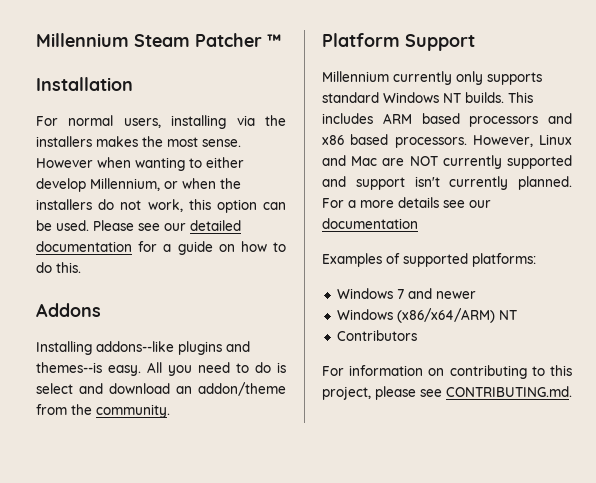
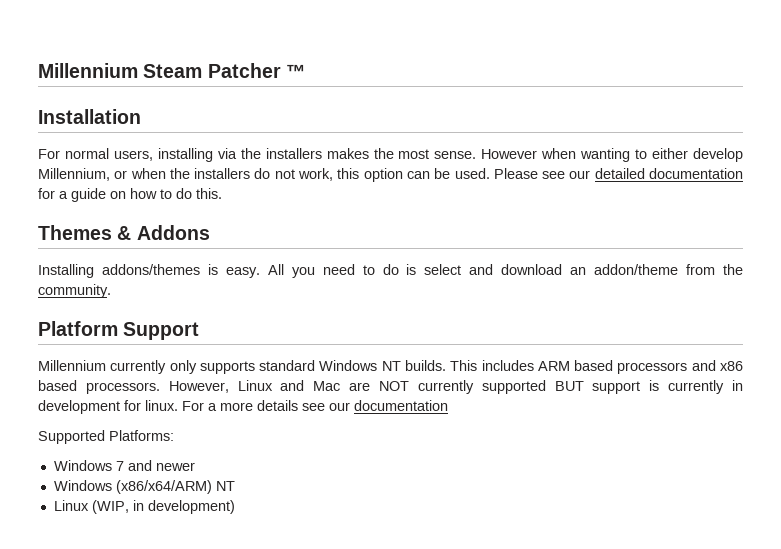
(81, 267) none -> [38,225,132,240] Themes &
[96,341,250,355] [36,362,102,373] addons--like plugins and themes--is -> [101,264,218,275] addons/themes is
[322,176,572,190] and support isn't currently planned. -> [554,380,743,394] [38,400,178,414] BUT support is currently in development for linux.
[322,253,536,267] Examples of supported platforms: -> [38,430,174,444] Supported Platforms:
[336,330,417,341] [322,365,572,379] [322,386,572,400] Contributors // For information on contributing to this project, please see CONTRIBUTING.md. -> [53,500,235,514] Linux (WIP, in development)

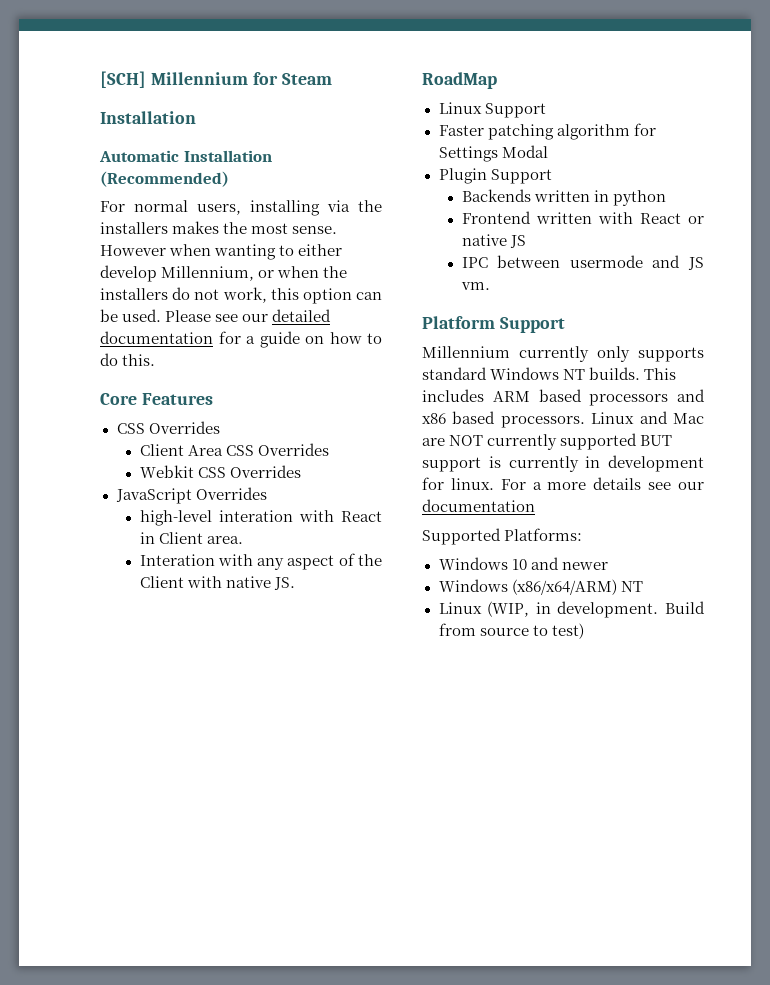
[38,63,138,78] Millennium -> [100,71,278,88] [SCH] Millennium for
[207,63,306,78] [38,109,141,124] Patcher ™ // Installation -> [100,111,196,124] [99,150,272,162] [100,171,229,187] // Installation // Automatic Installation (Recommended)
[38,225,210,240] [38,264,743,278] [38,284,111,298] Themes & Addons // Installing addons/themes is easy. All you need to do is select and download an addon/theme from the community. -> [100,393,213,405] [116,421,220,434] [139,443,329,456] [139,465,301,478] [115,487,267,504] [139,510,382,526] [139,532,243,544] [139,553,382,570] [139,576,295,590] [422,72,497,89] [438,102,546,118] [438,123,656,140] [438,145,548,162] [438,168,552,184] [461,189,666,206] [461,211,704,224] [461,234,526,248] [461,255,704,270] [460,282,490,290] Core Features // CSS Overrides // Client Area CSS Overrides // Webkit CSS Overrides // JavaScript Overrides // high-level interation with React in Client area. // Interation with any aspect of the Client with native JS. // RoadMap // Linux Support // Faster patching algorithm for Settings Modal // Plugin Support // Backends written in python // Frontend written with React or native JS // IPC between usermode and JS vm.
[168,381,229,393] However, -> (585, 422) none
[115,461,124,471] 7 -> [511,559,527,570] 10
[147,500,235,514] development) -> [557,601,705,618] [438,623,584,639] development. Build from source to test)

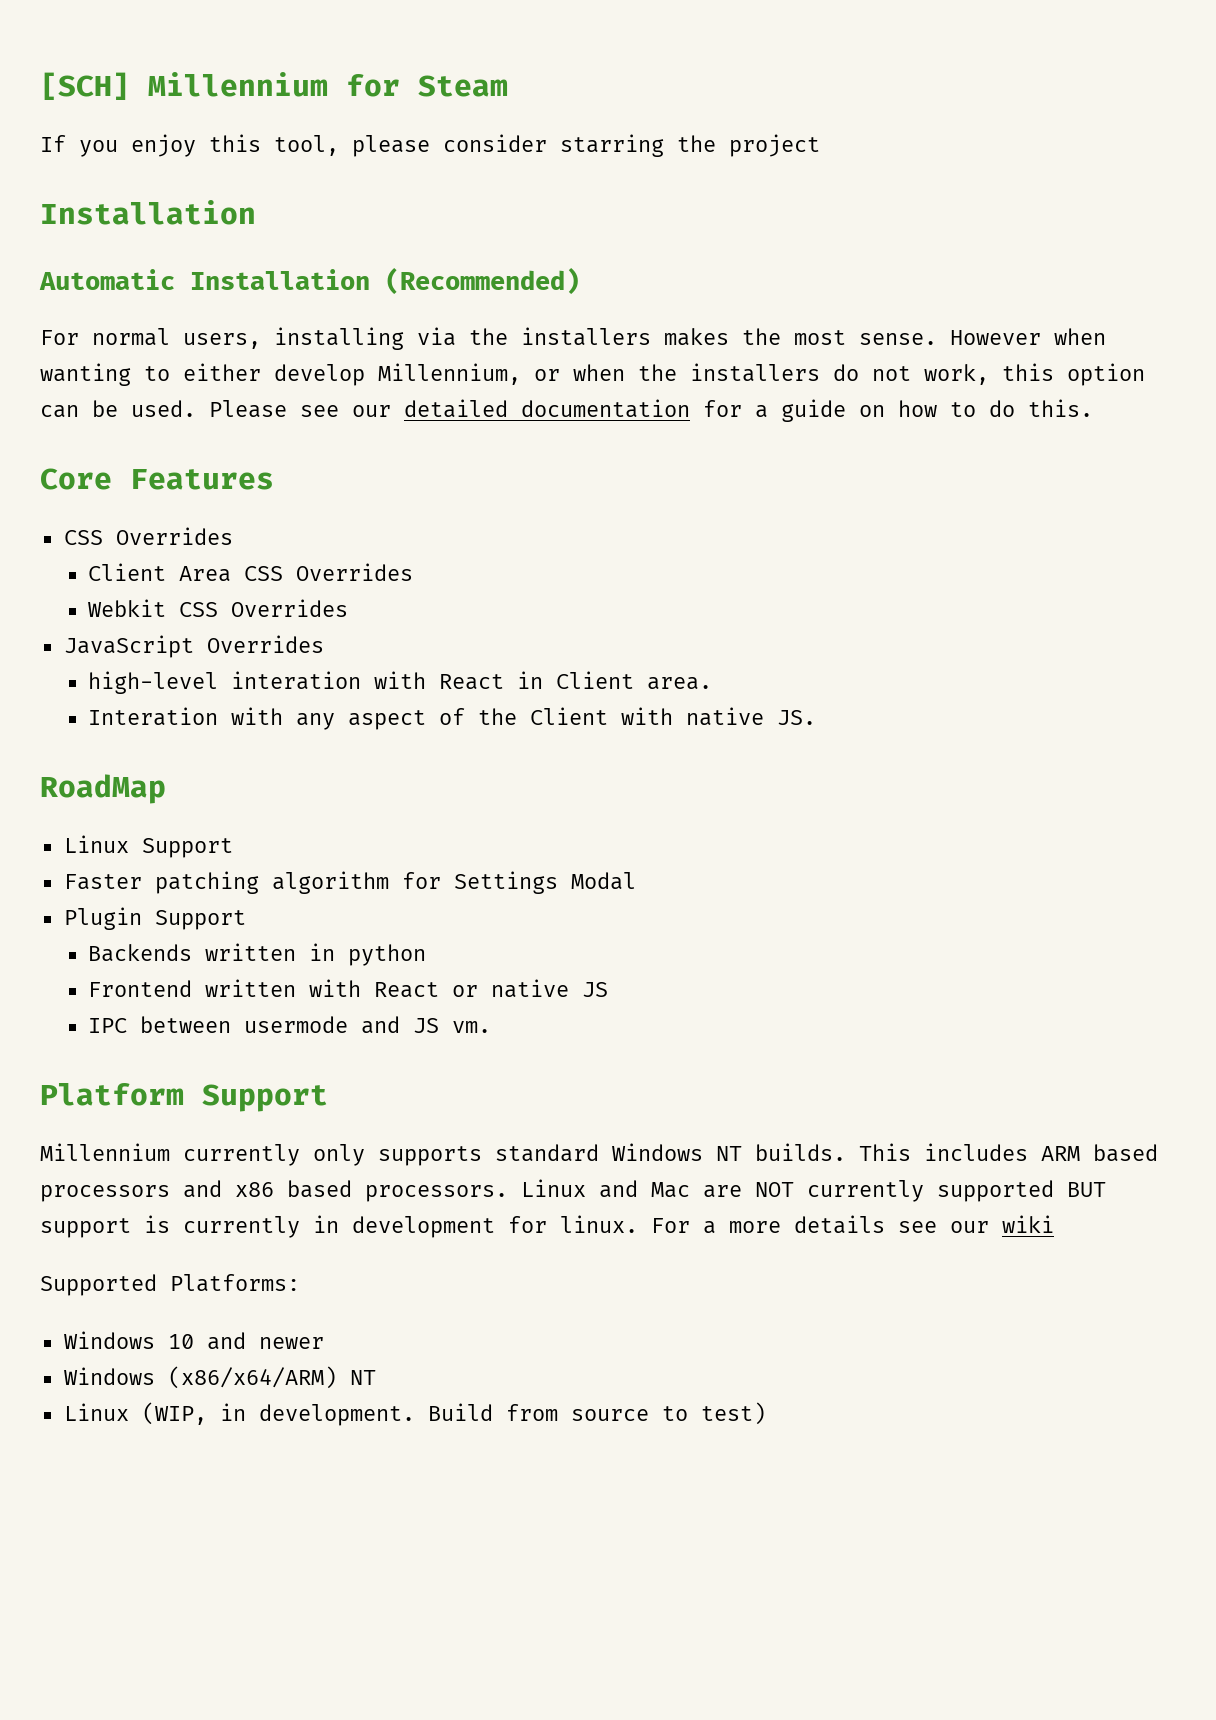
(332, 79) none -> [40,134,820,157] // If you enjoy this tool, please consider starring the project
[422,499,535,512] documentation -> [1002,1215,1054,1233] wiki

